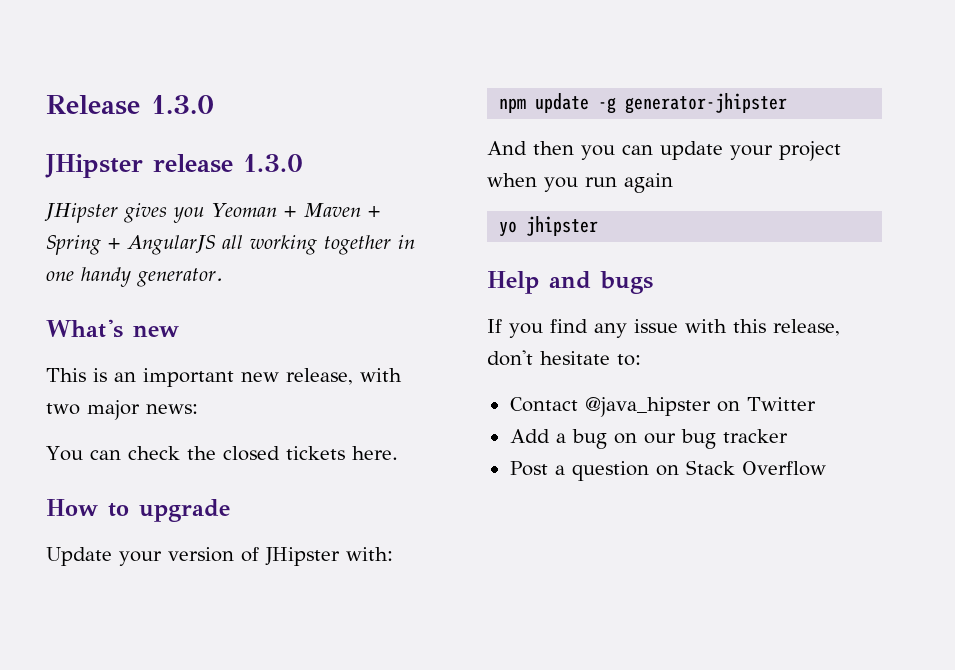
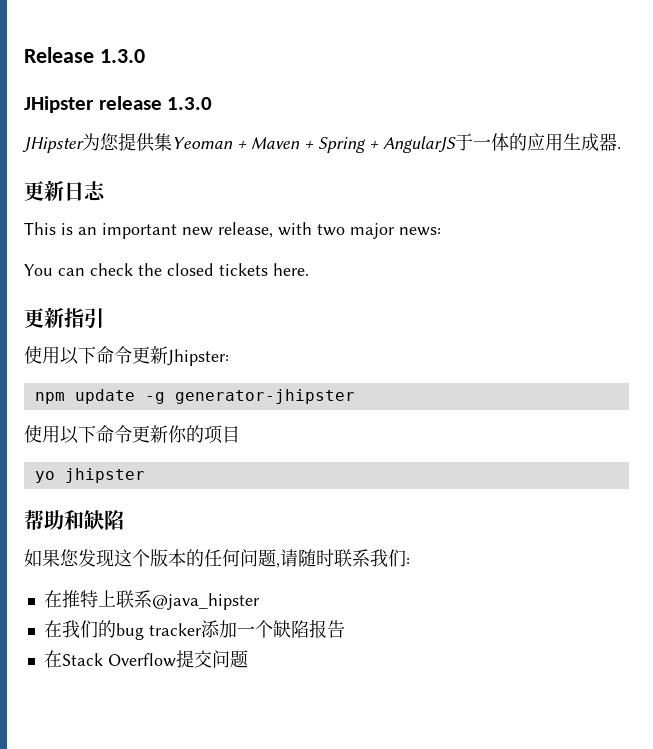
[124,203,204,223] gives you -> [82,133,172,152] 为您提供集
[222,235,415,255] [46,267,223,287] [46,319,179,338] all working together in one handy generator. // What's new -> [455,133,621,151] [24,180,106,201] 于一体的应用生成器. // 更新日志
[46,499,230,522] [46,547,393,566] [499,93,788,114] [487,141,841,161] [487,173,673,193] [499,216,599,237] [487,271,653,294] [487,319,840,338] [487,350,641,366] [509,397,816,417] [509,429,788,449] [509,460,826,481] How to upgrade // Update your version of JHipster with: // npm update -g generator-jhipster // And then you can update your project when you run again // yo jhipster // Help and bugs // If you find any issue with this release, don't hesitate to: // Contact @java_hipster on Twitter // Add a bug on our bug tracker // Post a question on Stack Overflow -> [24,307,104,329] [24,346,229,366] [34,389,355,404] [24,425,240,444] [34,468,145,483] [24,510,124,530] [24,549,410,568] [43,590,260,610] [43,619,345,640] [43,650,248,668] 更新指引 // 使用以下命令更新Jhipster: // npm update -g generator-jhipster // 使用以下命令更新你的项目 // yo jhipster // 帮助和缺陷 // 如果您发现这个版本的任何问题,请随时联系我们: // 在推特上联系@java_hipster // 在我们的bug tracker添加一个缺陷报告 // 在Stack Overflow提交问题

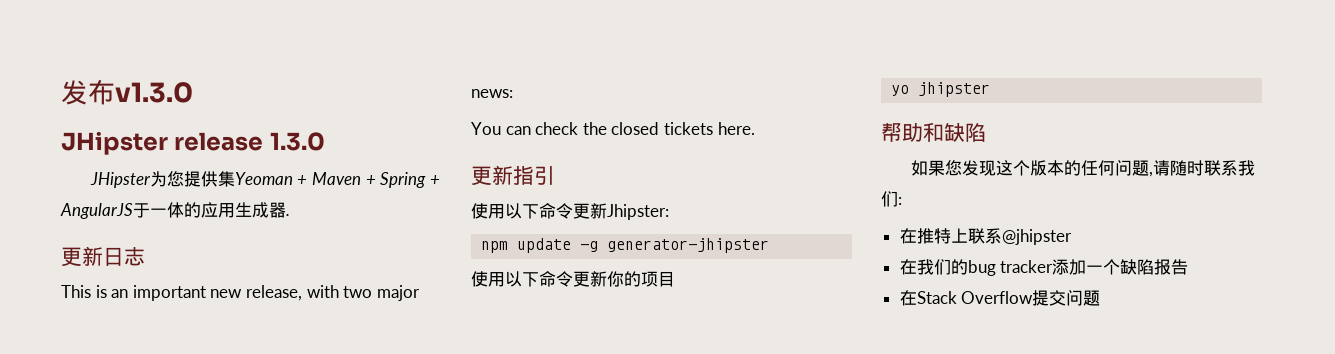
[24,47,145,63] Release 1.3.0 -> [61,79,193,105] 发布v1.3.0
[151,593,260,610] @java_hipster -> [1001,229,1072,245] @jhipster

